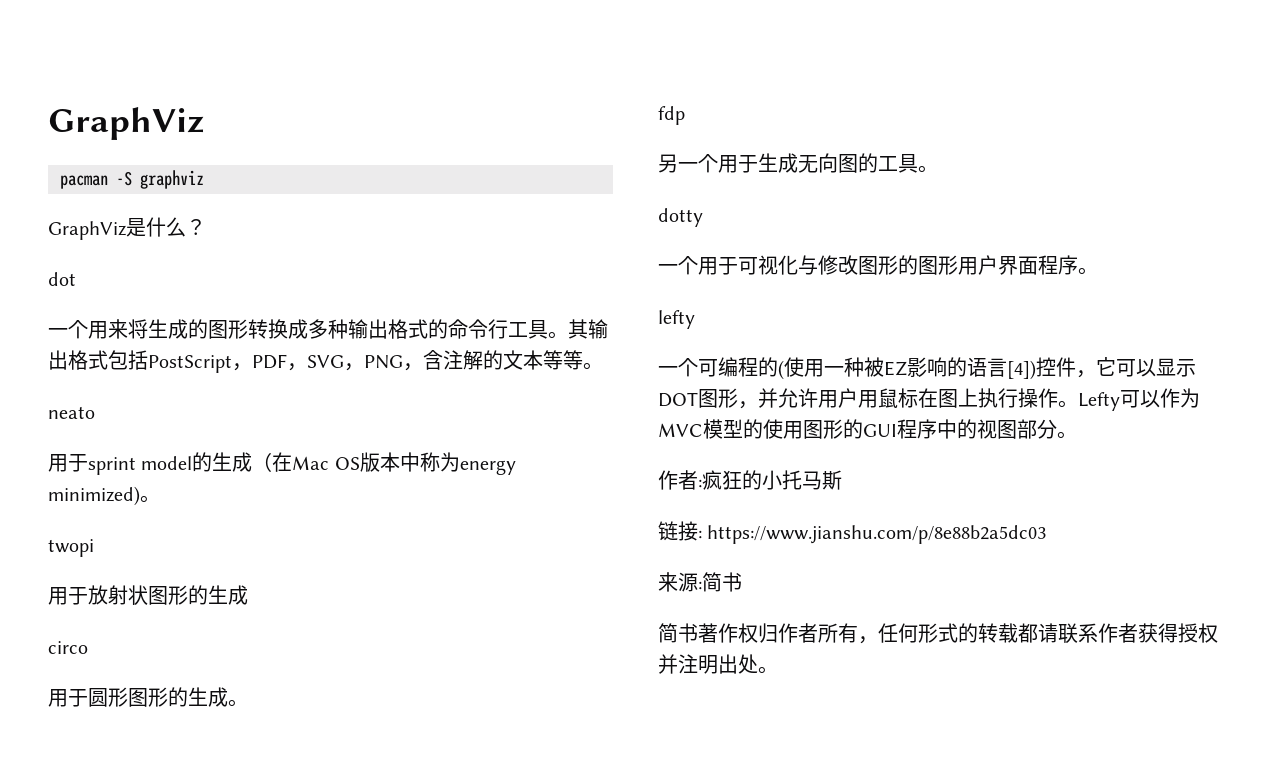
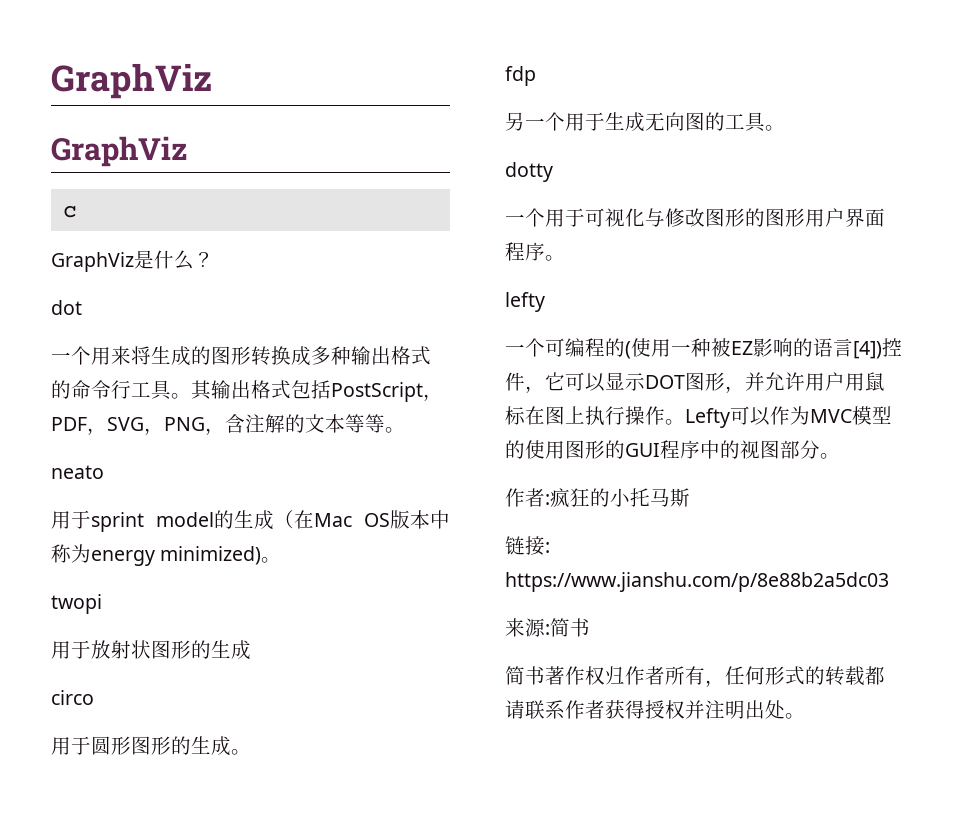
[48,107,204,140] [60,170,204,189] GraphViz // pacman -S graphviz -> [51,63,212,99] [51,136,187,167] [62,205,77,218] GraphViz // GraphViz // c

